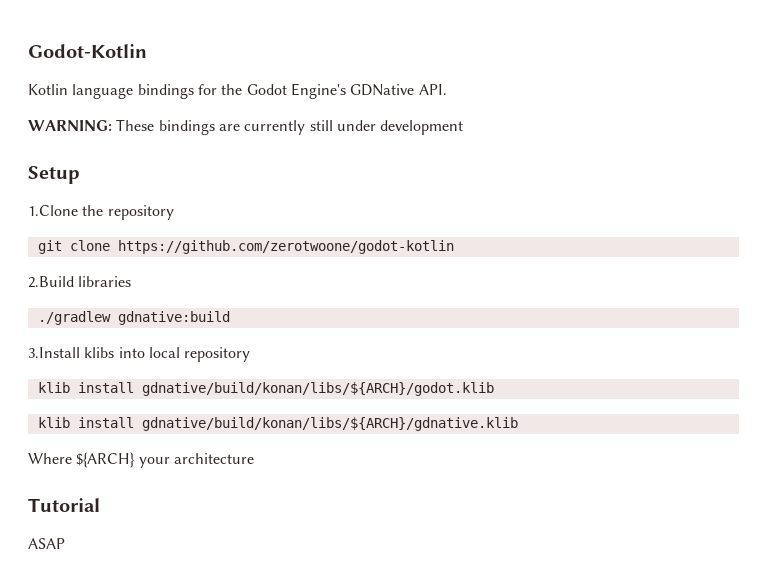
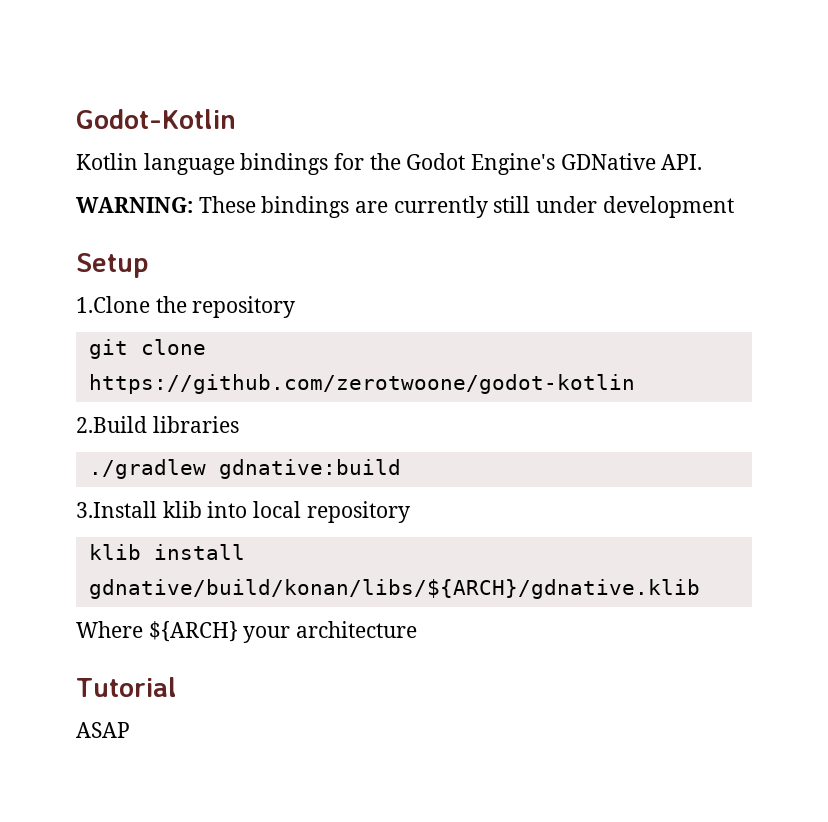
[84,347,115,358] klibs -> [162,501,202,518] klib
[37,382,494,396] // klib install gdnative/build/konan/libs/${ARCH}/godot.klib -> (410, 512) none

